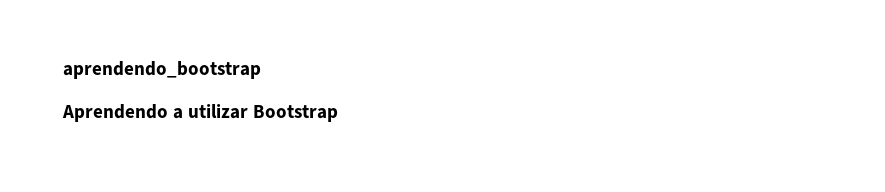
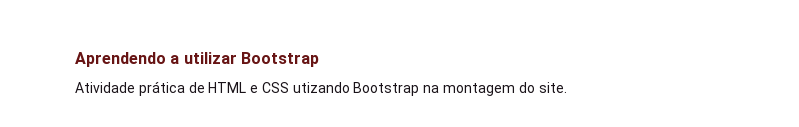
[63,61,261,79] aprendendo_bootstrap // -> (75, 59) none
(339, 113) none -> [75,81,567,96] // Atividade prática de HTML e CSS utizando Bootstrap na montagem do site.

